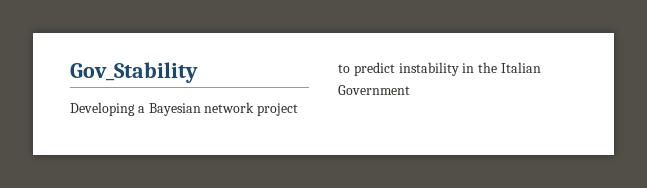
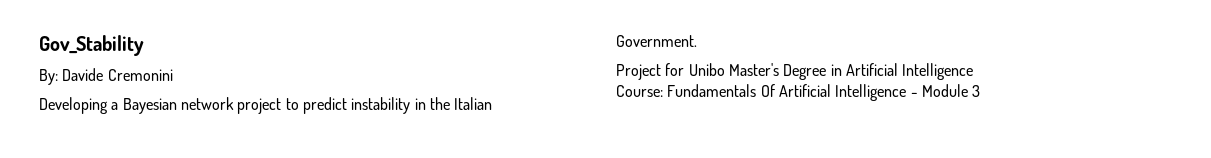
(198, 72) none -> [39,68,173,85] // By: Davide Cremonini
[338,85,410,95] Government -> [616,35,697,47] [616,63,974,80] [616,84,981,101] Government. // Project for Unibo Master's Degree in Artificial Intelligence // Course: Fundamentals Of Artificial Intelligence - Module 3

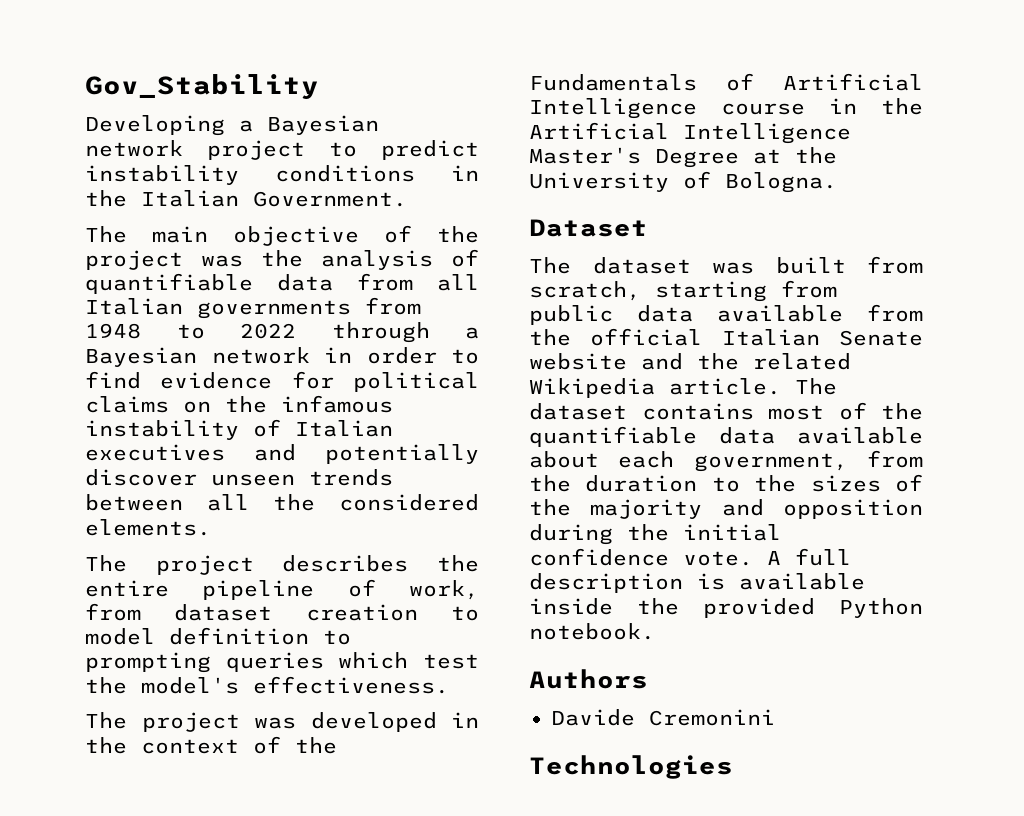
[39,68,173,85] // By: Davide Cremonini -> (319, 87) none
(411, 105) none -> [275,165,415,182] conditions
[616,63,974,80] [616,84,981,101] Project for Unibo Master's Degree in Artificial Intelligence // Course: Fundamentals Of Artificial Intelligence - Module 3 -> [85,225,479,246] [85,249,479,270] [85,273,479,294] [85,297,421,319] [85,322,479,343] [85,347,479,367] [85,371,479,392] [85,395,393,413] [85,419,393,440] [85,444,479,464] [85,469,393,486] [85,494,479,511] [85,519,211,536] [85,555,479,575] [85,579,479,600] [85,603,479,621] [85,627,351,645] [85,652,479,673] [85,676,449,694] [85,712,479,732] [85,736,337,754] [529,73,923,91] [529,98,923,119] [529,122,851,144] [529,147,837,168] [529,171,837,193] [529,219,648,237] [529,256,923,274] [529,280,837,302] [529,304,923,325] [529,328,923,346] [529,353,851,370] [529,378,837,398] [529,402,923,420] [529,426,923,447] [529,450,923,472] [529,474,923,492] [529,499,923,519] [529,524,781,545] [529,548,851,566] [529,573,865,593] [529,598,923,618] [529,623,655,640] [529,669,648,689] [551,709,775,726] [529,755,733,779] The main objective of the project was the analysis of quantifiable data from all Italian governments from 1948 to 2022 through a Bayesian network in order to find evidence for political claims on the infamous instability of Italian executives and potentially discover unseen trends between all the considered elements. // The project describes the entire pipeline of work, from dataset creation to model definition to prompting queries which test the model's effectiveness. // The project was developed in the context of the Fundamentals of Artificial Intelligence course in the Artificial Intelligence Master's Degree at the University of Bologna. // Dataset // The dataset was built from scratch, starting from public data available from the official Italian Senate website and the related Wikipedia article. The dataset contains most of the quantifiable data available about each government, from the duration to the sizes of the majority and opposition during the initial confidence vote. A full description is available inside the provided Python notebook. // Authors // Davide Cremonini // Technologies

